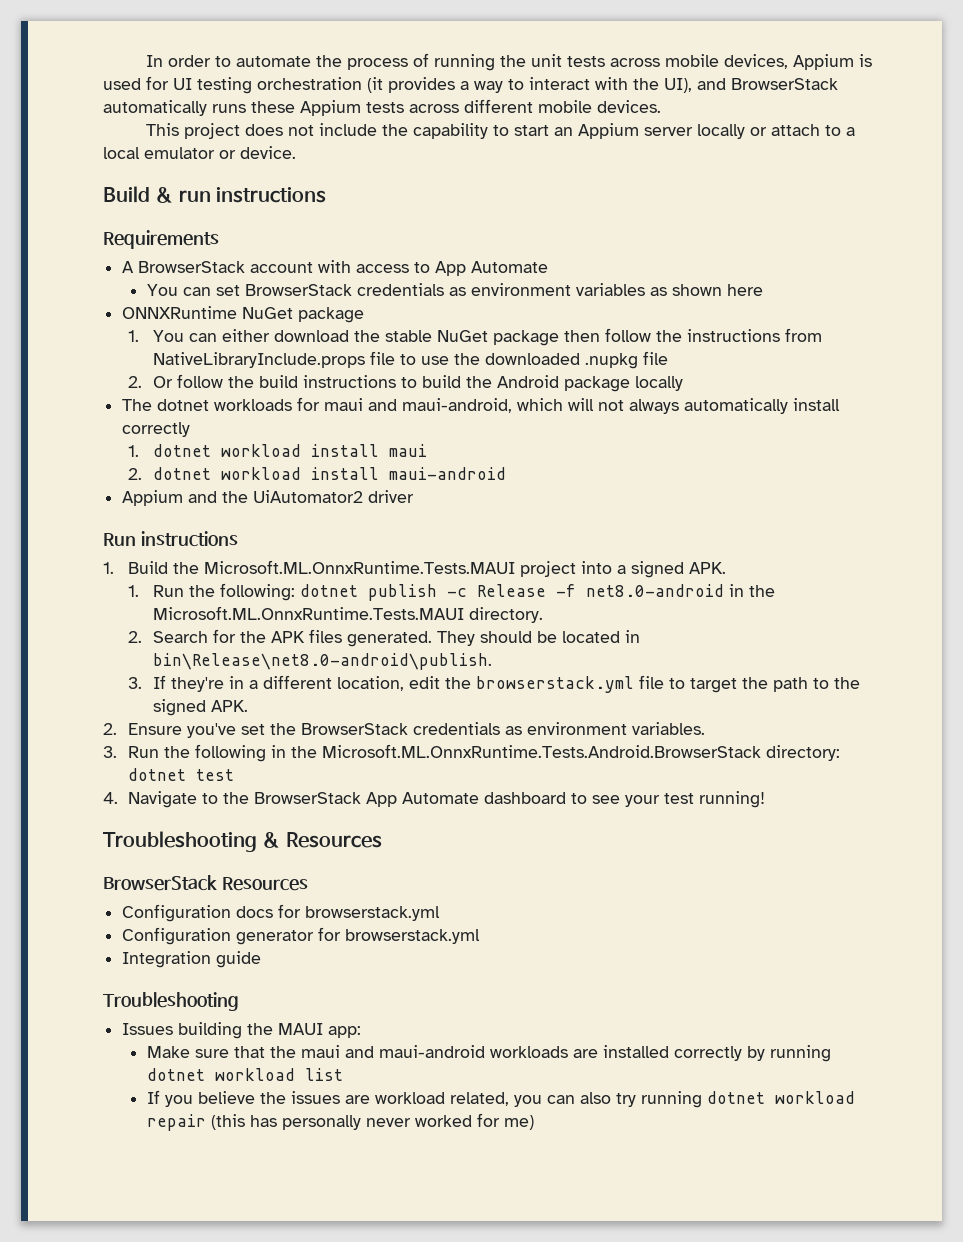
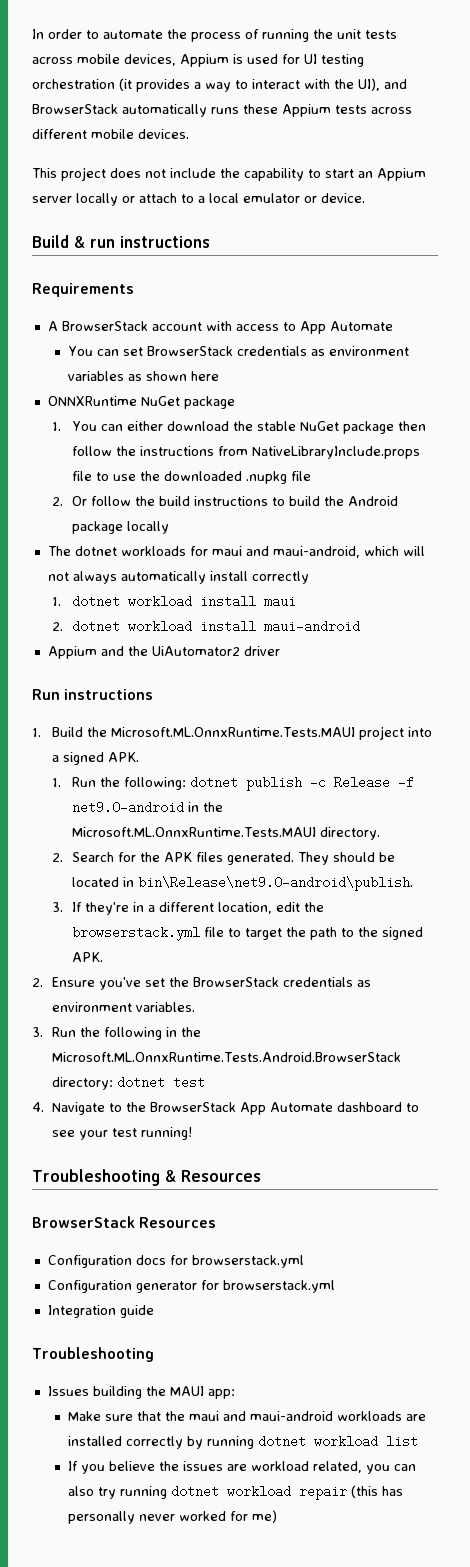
[585,584,724,597] net8.0-android -> [71,801,184,814] net9.0-android
[152,653,492,670] bin\Release\net8.0-android\publish. -> [137,876,413,891] bin\Release\net9.0-android\publish.

